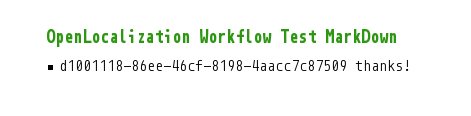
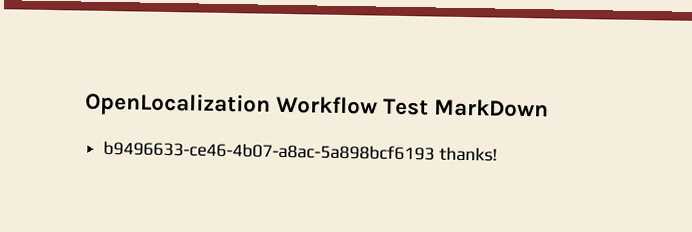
[59,60,348,71] d1001118-86ee-46cf-8198-4aacc7c87509 -> [103,140,436,161] b9496633-ce46-4b07-a8ac-5a898bcf6193

